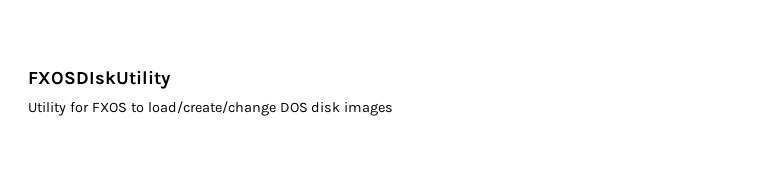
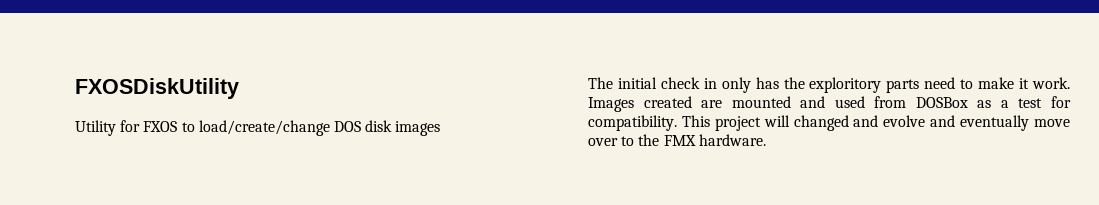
[28,70,171,89] FXOSDIskUtility -> [75,78,239,99] FXOSDiskUtility
(394, 109) none -> [588,77,1070,93] [588,96,1071,112] [588,115,1070,131] [588,134,766,146] // The initial check in only has the exploritory parts need to make it work. Images created are mounted and used from DOSBox as a test for compatibility. This project will changed and evolve and eventually move over to the FMX hardware.

